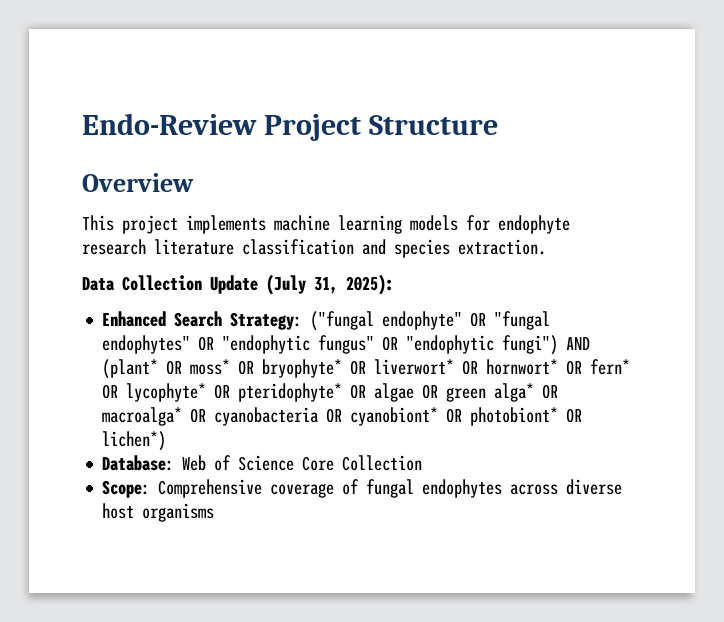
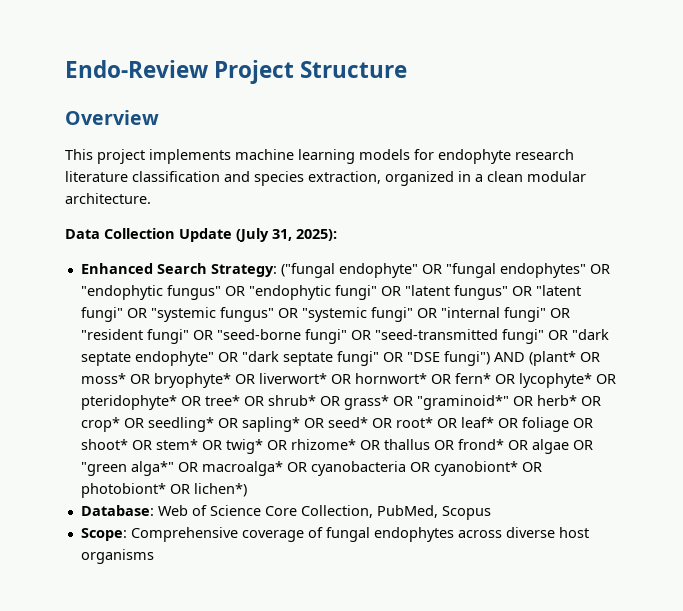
[458,239,546,255] extraction. -> [308,171,586,186] [65,193,151,204] extraction, organized in a clean modular architecture.
(495, 344) none -> [334,285,581,300] [80,307,570,322] [80,329,609,344] [80,351,440,366] fungi" OR "latent fungus" OR "latent fungi" OR "systemic fungus" OR "systemic fungi" OR "internal fungi" OR "resident fungi" OR "seed-borne fungi" OR "seed-transmitted fungi" OR "dark septate endophyte" OR "dark septate fungi" OR "DSE
[374,383,535,402] algae OR green alga* -> [204,395,601,410] [80,417,593,432] [80,439,593,454] [80,461,174,476] tree* OR shrub* OR grass* OR "graminoid*" OR herb* OR crop* OR seedling* OR sapling* OR seed* OR root* OR leaf* OR foliage OR shoot* OR stem* OR twig* OR rhizome* OR thallus OR frond* OR algae OR "green alga*"
[342,455,423,471] Collection -> [300,505,491,520] Collection, PubMed, Scopus

